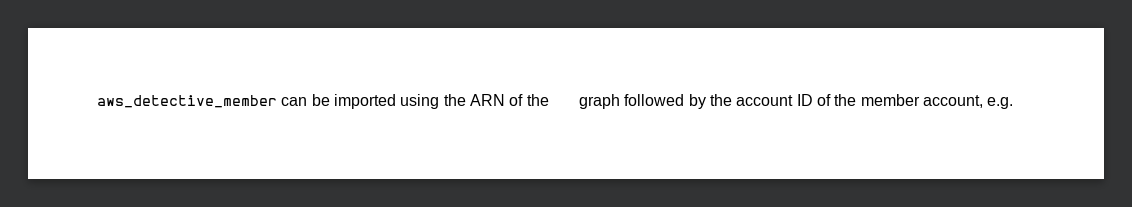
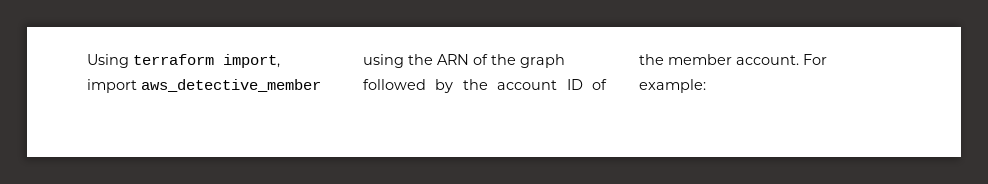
[97,94,396,109] aws_detective_member can be imported -> [87,54,280,68] [87,79,321,93] Using terraform import, import aws_detective_member
[922,95,1014,109] account, e.g. -> [736,54,827,65] [639,79,706,93] account. For example:

